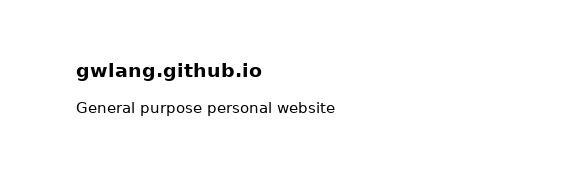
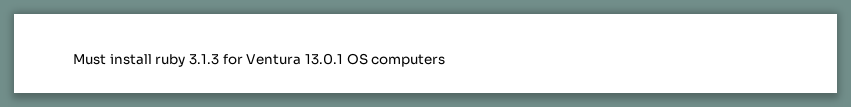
[76,63,262,81] [76,102,335,116] gwlang.github.io // General purpose personal website -> [73,53,446,67] Must install ruby 3.1.3 for Ventura 13.0.1 OS computers

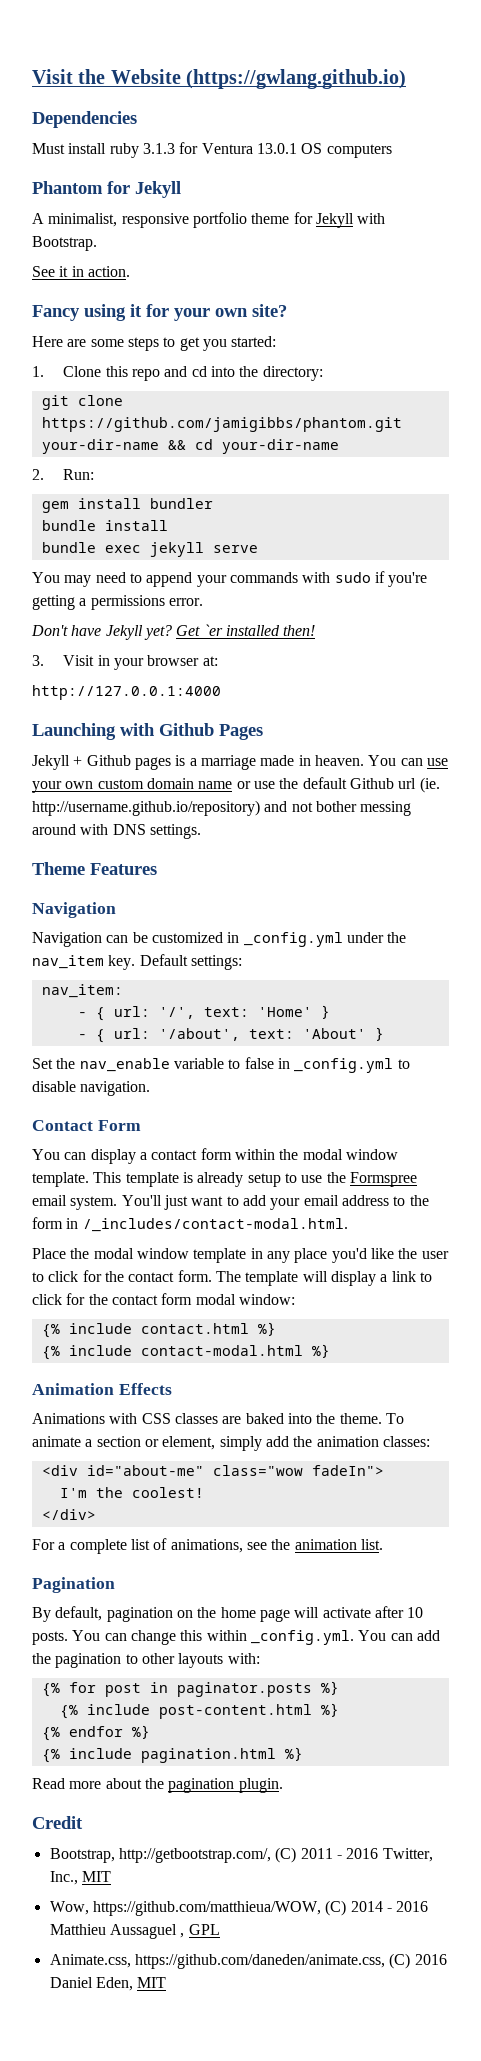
(73, 59) none -> [32,69,407,89] [32,111,137,128] Visit the Website (https://gwlang.github.io) // Dependencies //
(446, 60) none -> [32,181,181,198] [32,212,386,228] [32,236,97,251] [32,266,130,277] [32,304,287,321] [32,336,277,351] [32,366,323,381] [41,395,123,410] [41,417,402,432] [41,439,339,454] [32,469,95,480] [41,498,213,513] [41,520,168,531] [41,542,258,557] [32,571,428,587] [32,595,203,610] [31,624,316,640] [32,655,218,670] [32,685,221,700] [32,723,263,740] [32,755,448,770] [32,777,440,793] [32,800,412,816] [32,824,201,839] [32,862,157,875] [32,902,116,918] [32,932,407,947] [32,954,242,970] [41,984,123,998] [77,1005,330,1021] [77,1027,384,1043] [32,1057,410,1073] [32,1081,151,1096] [32,1120,141,1131] [32,1148,398,1164] [32,1172,417,1187] [32,1195,429,1210] [32,1217,348,1232] [32,1248,449,1263] [32,1270,432,1286] [32,1293,295,1305] [41,1322,276,1338] [41,1344,330,1360] [32,1383,172,1395] [32,1413,404,1424] [32,1436,430,1451] [41,1465,384,1476] [59,1487,204,1498] [41,1509,96,1520] [32,1538,383,1554] [32,1577,115,1593] [32,1606,424,1622] [32,1630,440,1645] [32,1653,260,1668] [41,1681,339,1697] [59,1703,339,1719] [41,1725,150,1741] [41,1747,303,1763] [32,1778,283,1793] [32,1816,83,1829] [49,1847,433,1863] [49,1871,111,1885] [49,1900,429,1916] [49,1924,220,1939] [49,1953,447,1969] [49,1977,167,1991] // Phantom for Jekyll // A minimalist, responsive portfolio theme for Jekyll with Bootstrap. // See it in action. // Fancy using it for your own site? // Here are some steps to get you started: // 1. Clone this repo and cd into the directory: // git clone https://github.com/jamigibbs/phantom.git your-dir-name && cd your-dir-name // 2. Run: // gem install bundler // bundle install // bundle exec jekyll serve // You may need to append your commands with sudo if you're getting a permissions error. // Don't have Jekyll yet? Get `er installed then! // 3. Visit in your browser at: // http://127.0.0.1:4000 // Launching with Github Pages // Jekyll + Github pages is a marriage made in heaven. You can use your own custom domain name or use the default Github url (ie. http://username.github.io/repository) and not bother messing around with DNS settings. // Theme Features // Navigation // Navigation can be customized in _config.yml under the nav_item key. Default settings: // nav_item: // - { url: '/', text: 'Home' } // - { url: '/about', text: 'About' } // Set the nav_enable variable to false in _config.yml to disable navigation. // Contact Form // You can display a contact form within the modal window template. This template is already setup to use the Formspree email system. You'll just want to add your email address to the form in /_includes/contact-modal.html. // Place the modal window template in any place you'd like the user to click for the contact form. The template will display a link to click for the contact form modal window: // {% include contact.html %} // {% include contact-modal.html %} // Animation Effects // Animations with CSS classes are baked into the theme. To animate a section or element, simply add the animation classes: // <div id="about-me" class="wow fadeIn"> // I'm the coolest! // </div> // For a complete list of animations, see the animation list. // Pagination // By default, pagination on the home page will activate after 10 posts. You can change this within _config.yml. You can add the pagination to other layouts with: // {% for post in paginator.posts %} // {% include post-content.html %} // {% endfor %} // {% include pagination.html %} // Read more about the pagination plugin. // Credit // Bootstrap, http://getbootstrap.com/, (C) 2011 - 2016 Twitter, Inc., MIT // Wow, https://github.com/matthieua/WOW, (C) 2014 - 2016 Matthieu Aussaguel , GPL // Animate.css, https://github.com/daneden/animate.css, (C) 2016 Daniel Eden, MIT

